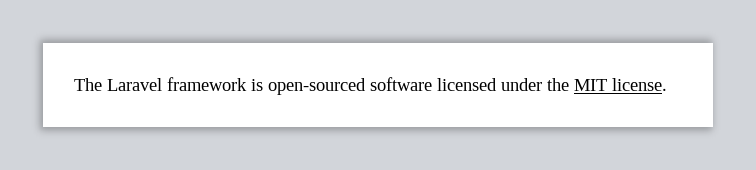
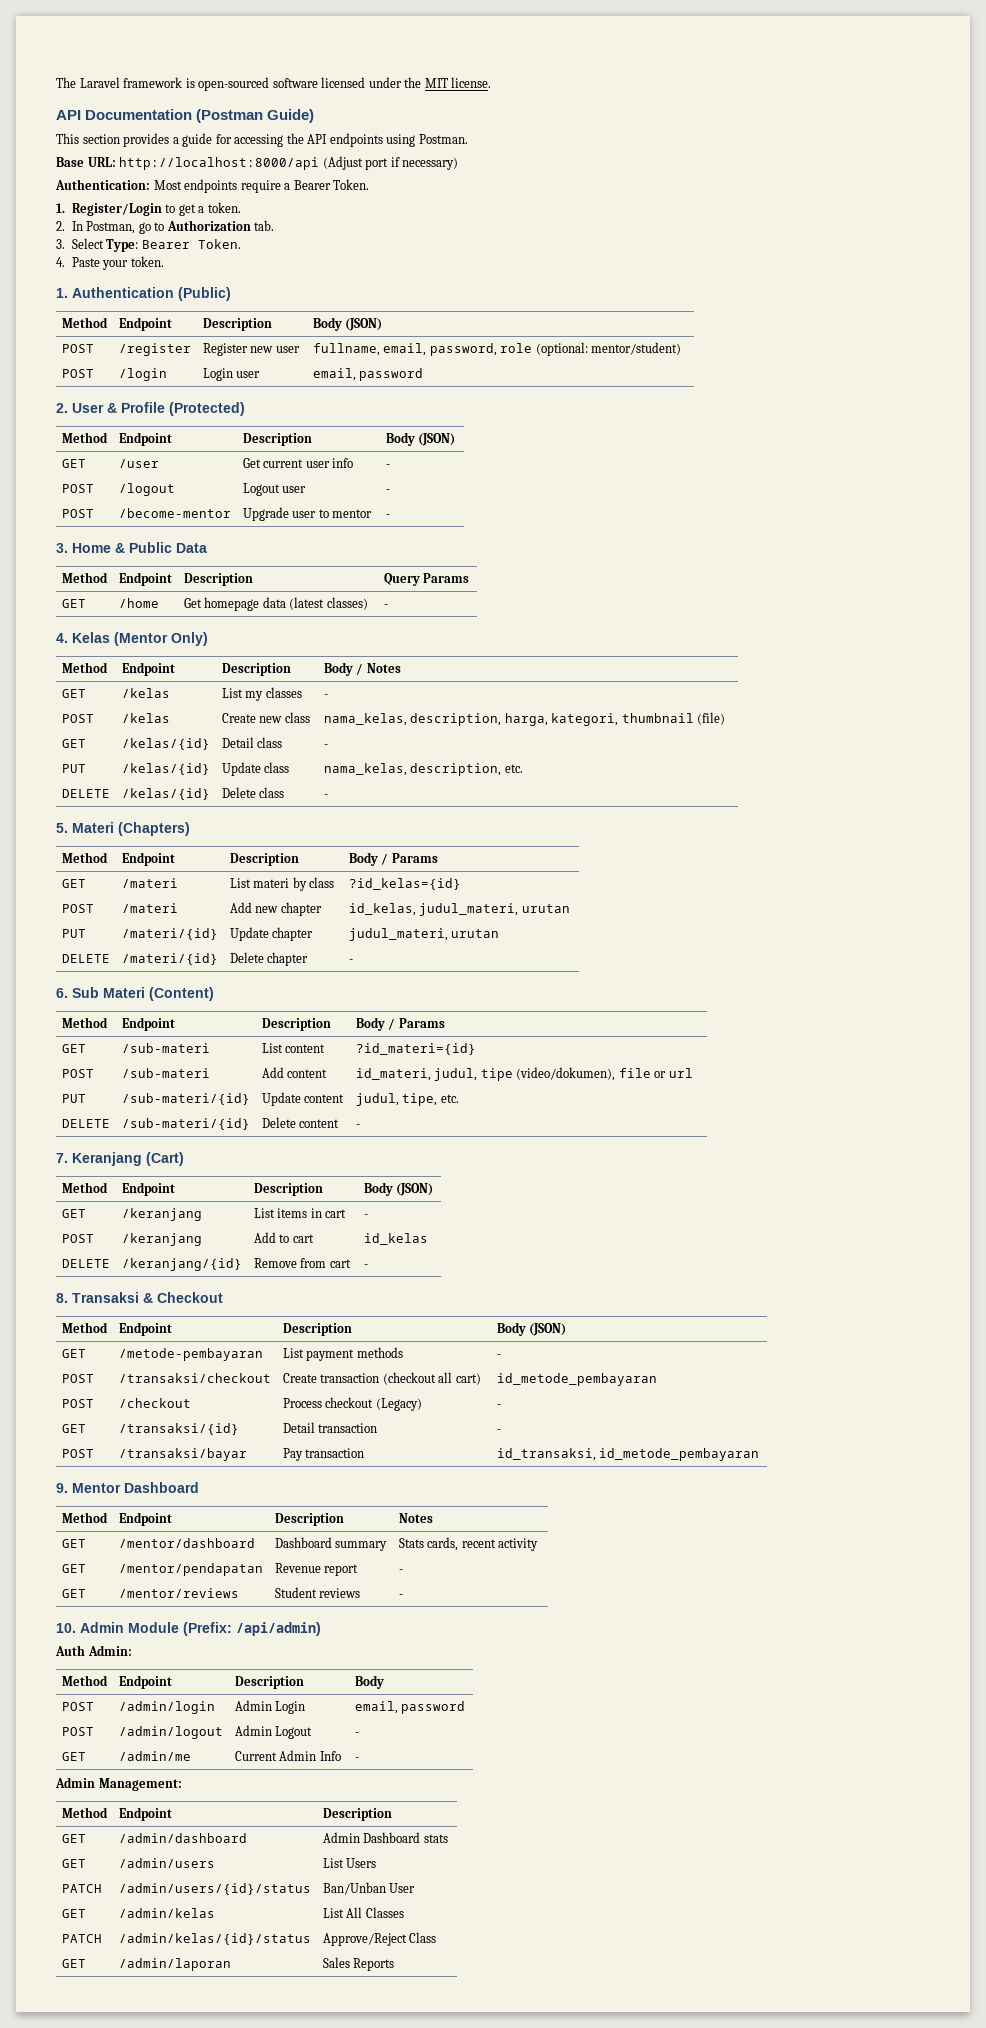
(667, 84) none -> [56,109,315,123] [56,133,468,147] [56,156,459,170] [55,179,370,193] [56,202,241,216] [56,220,275,234] [56,238,241,252] [56,256,164,270] [56,287,231,301] [61,317,108,328] [118,317,172,331] [202,318,272,331] [312,317,383,331] [61,344,94,353] [118,343,191,356] [202,343,300,356] [312,342,682,356] [61,369,94,378] [118,368,167,381] [202,368,261,381] [312,368,424,381] [56,402,245,416] [61,432,108,443] [118,432,172,446] [242,433,312,446] [385,432,456,446] [61,459,86,468] [118,459,159,468] [242,458,354,468] [385,464,390,468] [61,484,94,493] [118,483,175,496] [242,483,307,496] [385,489,390,493] [61,509,94,518] [118,508,231,518] [242,507,373,521] [385,514,390,518] [56,542,207,553] [61,572,108,583] [118,572,172,586] [183,573,253,586] [383,573,470,586] [61,599,86,608] [118,598,159,608] [183,597,368,611] [383,604,388,608] [56,632,208,646] [61,662,108,673] [121,662,175,676] [221,663,291,676] [323,662,401,676] [61,689,86,698] [121,688,170,698] [221,687,302,701] [323,694,328,698] [61,714,94,723] [121,713,170,723] [221,712,310,723] [323,712,726,726] [61,739,86,748] [121,738,210,750] [221,737,283,748] [323,744,328,748] [61,764,86,773] [121,763,210,775] [221,762,290,776] [323,763,523,776] [61,789,110,798] [121,788,210,800] [221,787,285,798] [323,794,328,798] [56,822,190,836] [61,852,108,863] [121,852,175,866] [229,853,299,866] [348,852,438,866] [61,879,86,888] [121,878,178,888] [229,877,335,891] [348,878,461,890] [61,904,94,913] [121,903,178,913] [229,902,322,916] [348,903,570,916] [61,929,86,938] [121,928,218,940] [229,927,314,941] [348,928,500,941] [61,954,110,963] [121,953,218,965] [229,952,309,966] [348,959,353,963] [56,987,214,1001] [61,1017,108,1028] [121,1017,175,1031] [261,1018,331,1031] [355,1017,445,1031] [61,1044,86,1053] [121,1043,210,1053] [261,1043,326,1053] [355,1043,476,1055] [61,1069,94,1078] [121,1068,210,1078] [261,1067,328,1078] [355,1067,693,1081] [61,1094,86,1103] [121,1093,250,1105] [261,1092,345,1106] [355,1093,459,1106] [61,1119,110,1128] [121,1118,250,1130] [261,1117,340,1128] [355,1124,360,1128] [56,1152,184,1166] [61,1182,108,1193] [121,1182,175,1196] [253,1183,323,1196] [363,1182,434,1196] [61,1209,86,1218] [121,1208,202,1221] [253,1208,347,1218] [363,1214,368,1218] [61,1234,94,1243] [121,1233,202,1246] [253,1232,314,1243] [363,1233,428,1245] [61,1259,110,1268] [121,1258,242,1271] [253,1258,351,1268] [363,1264,368,1268] [56,1292,223,1303] [61,1322,108,1333] [118,1322,172,1336] [282,1323,352,1336] [496,1322,567,1336] [61,1349,86,1358] [118,1348,263,1361] [282,1347,403,1361] [496,1354,501,1358] [61,1374,94,1383] [118,1373,271,1383] [282,1372,481,1385] [496,1373,657,1386] [61,1399,94,1408] [118,1398,191,1408] [282,1397,422,1411] [496,1404,501,1408] [61,1424,86,1433] [118,1423,239,1435] [282,1422,378,1433] [496,1429,501,1433] [61,1449,94,1458] [118,1448,247,1461] [282,1448,365,1461] [496,1448,760,1461] [56,1482,199,1493] [61,1512,108,1523] [118,1512,172,1526] [274,1513,344,1526] [398,1513,433,1523] [61,1539,86,1548] [118,1538,255,1548] [274,1537,388,1551] [398,1537,539,1551] [61,1564,86,1573] [118,1563,263,1576] [274,1563,359,1576] [398,1569,403,1573] [61,1589,86,1598] [118,1588,239,1598] [274,1587,361,1598] [398,1594,403,1598] [56,1622,321,1636] [55,1645,132,1656] [61,1675,108,1686] [118,1675,172,1689] [234,1676,304,1689] [354,1675,384,1689] [61,1702,94,1711] [118,1701,215,1714] [234,1700,306,1714] [354,1701,466,1714] [61,1727,94,1736] [118,1726,223,1739] [234,1725,313,1739] [354,1732,359,1736] [61,1752,86,1761] [118,1751,191,1761] [234,1750,341,1761] [354,1757,359,1761] [55,1777,182,1791] [61,1807,108,1818] [118,1807,172,1821] [322,1808,392,1821] [61,1834,86,1843] [118,1833,247,1843] [322,1832,448,1843] [61,1859,86,1868] [118,1858,215,1868] [322,1858,377,1868] [61,1884,102,1893] [118,1883,311,1895] [322,1882,416,1895] [61,1909,86,1918] [118,1908,215,1918] [322,1907,404,1918] [61,1934,102,1943] [118,1933,311,1945] [322,1932,437,1946] [61,1959,86,1968] [118,1958,231,1971] [322,1957,395,1971] // API Documentation (Postman Guide) // This section provides a guide for accessing the API endpoints using Postman. // Base URL: http://localhost:8000/api (Adjust port if necessary) // Authentication: Most endpoints require a Bearer Token. // 1. Register/Login to get a token. // 2. In Postman, go to Authorization tab. // 3. Select Type: Bearer Token. // 4. Paste your token. // 1. Authentication (Public) // Method | Endpoint | Description | Body (JSON) // POST | /register | Register new user | fullname, email, password, role (optional: mentor/student) // POST | /login | Login user | email, password // 2. User & Profile (Protected) // Method | Endpoint | Description | Body (JSON) // GET | /user | Get current user info | - // POST | /logout | Logout user | - // POST | /become-mentor | Upgrade user to mentor | - // 3. Home & Public Data // Method | Endpoint | Description | Query Params // GET | /home | Get homepage data (latest classes) | - // 4. Kelas (Mentor Only) // Method | Endpoint | Description | Body / Notes // GET | /kelas | List my classes | - // POST | /kelas | Create new class | nama_kelas, description, harga, kategori, thumbnail (file) // GET | /kelas/{id} | Detail class | - // PUT | /kelas/{id} | Update class | nama_kelas, description, etc. // DELETE | /kelas/{id} | Delete class | - // 5. Materi (Chapters) // Method | Endpoint | Description | Body / Params // GET | /materi | List materi by class | ?id_kelas={id} // POST | /materi | Add new chapter | id_kelas, judul_materi, urutan // PUT | /materi/{id} | Update chapter | judul_materi, urutan // DELETE | /materi/{id} | Delete chapter | - // 6. Sub Materi (Content) // Method | Endpoint | Description | Body / Params // GET | /sub-materi | List content | ?id_materi={id} // POST | /sub-materi | Add content | id_materi, judul, tipe (video/dokumen), file or url // PUT | /sub-materi/{id} | Update content | judul, tipe, etc. // DELETE | /sub-materi/{id} | Delete content | - // 7. Keranjang (Cart) // Method | Endpoint | Description | Body (JSON) // GET | /keranjang | List items in cart | - // POST | /keranjang | Add to cart | id_kelas // DELETE | /keranjang/{id} | Remove from cart | - // 8. Transaksi & Checkout // Method | Endpoint | Description | Body (JSON) // GET | /metode-pembayaran | List payment methods | - // POST | /transaksi/checkout | Create transaction (checkout all cart) | id_metode_pembayaran // POST | /checkout | Process checkout (Legacy) | - // GET | /transaksi/{id} | Detail transaction | - // POST | /transaksi/bayar | Pay transaction | id_transaksi, id_metode_pembayaran // 9. Mentor Dashboard // Method | Endpoint | Description | Notes // GET | /mentor/dashboard | Dashboard summary | Stats cards, recent activity // GET | /mentor/pendapatan | Revenue report | - // GET | /mentor/reviews | Student reviews | - // 10. Admin Module (Prefix: /api/admin) // Auth Admin: // Method | Endpoint | Description | Body // POST | /admin/login | Admin Login | email, password // POST | /admin/logout | Admin Logout | - // GET | /admin/me | Current Admin Info | - // Admin Management: // Method | Endpoint | Description // GET | /admin/dashboard | Admin Dashboard stats // GET | /admin/users | List Users // PATCH | /admin/users/{id}/status | Ban/Unban User // GET | /admin/kelas | List All Classes // PATCH | /admin/kelas/{id}/status | Approve/Reject Class // GET | /admin/laporan | Sales Reports

